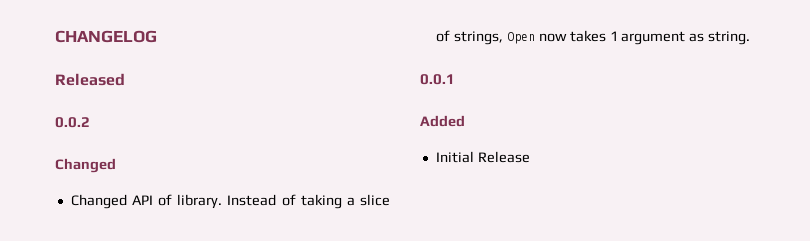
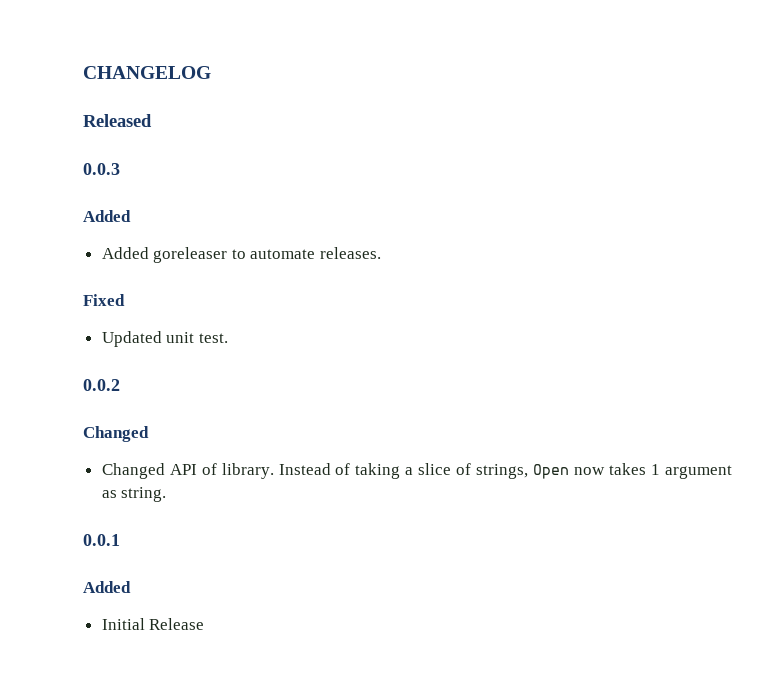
(125, 79) none -> [83,163,120,175] [83,210,131,222] [101,247,382,263] [83,294,125,306] [101,331,228,347] // 0.0.3 // Added // Added goreleaser to automate releases. // Fixed // Updated unit test.

